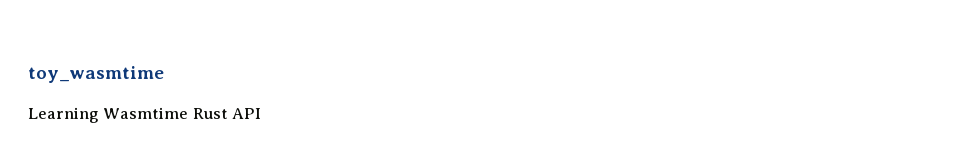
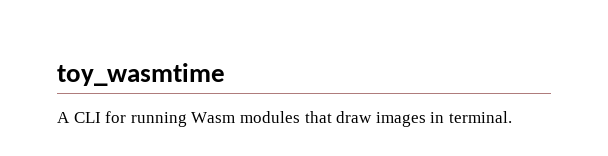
[28,107,262,123] Learning Wasmtime Rust API -> [57,111,512,127] A CLI for running Wasm modules that draw images in terminal.

